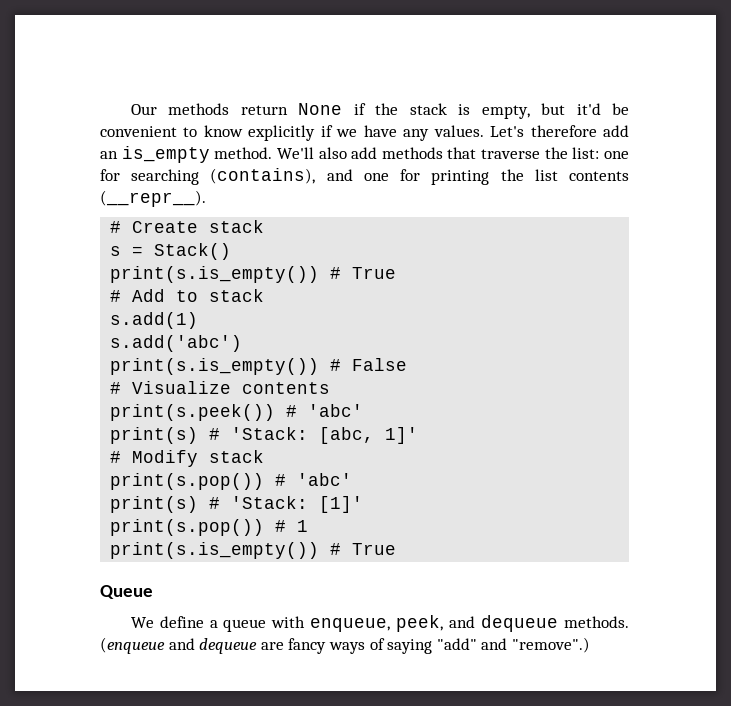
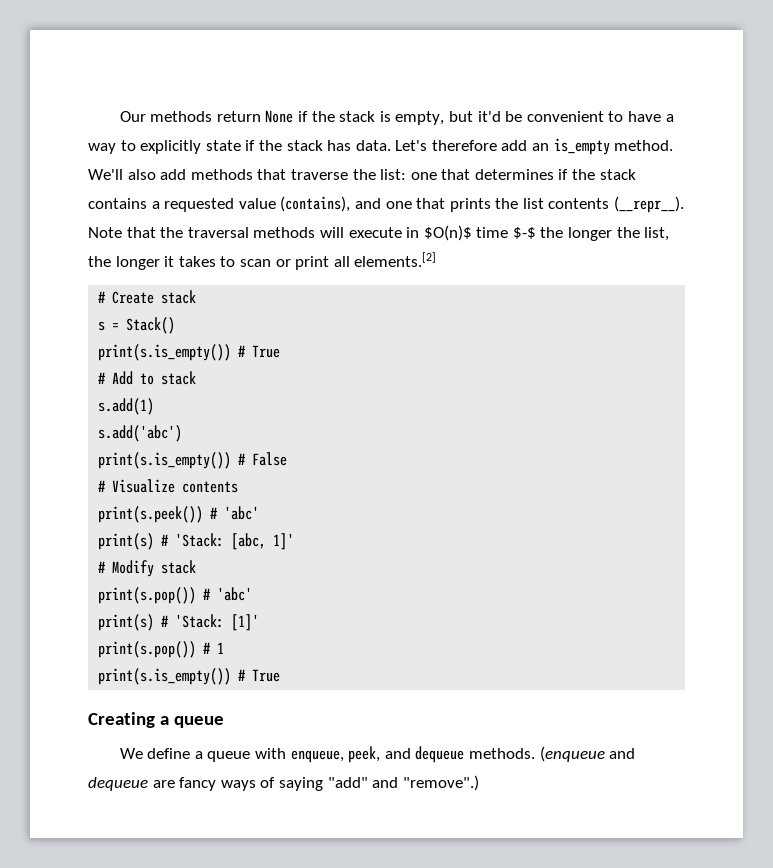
[203,125,484,141] know explicitly if we have any values. -> [627,111,674,122] [88,140,391,154] have a way to explicitly state if the stack has data.
[100,169,200,185] for searching -> [441,169,636,180] [88,198,276,212] that determines if the stack contains a requested value
[400,169,490,185] for printing -> [416,198,491,212] that prints
(206, 198) none -> [88,225,670,241] [88,252,437,270] Note that the traversal methods will execute in $O(n)$ time $-$ the longer the list, the longer it takes to scan or print all elements.[2]
[100,585,153,599] Queue -> [88,712,225,728] Creating a queue

